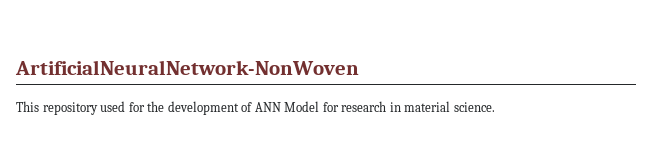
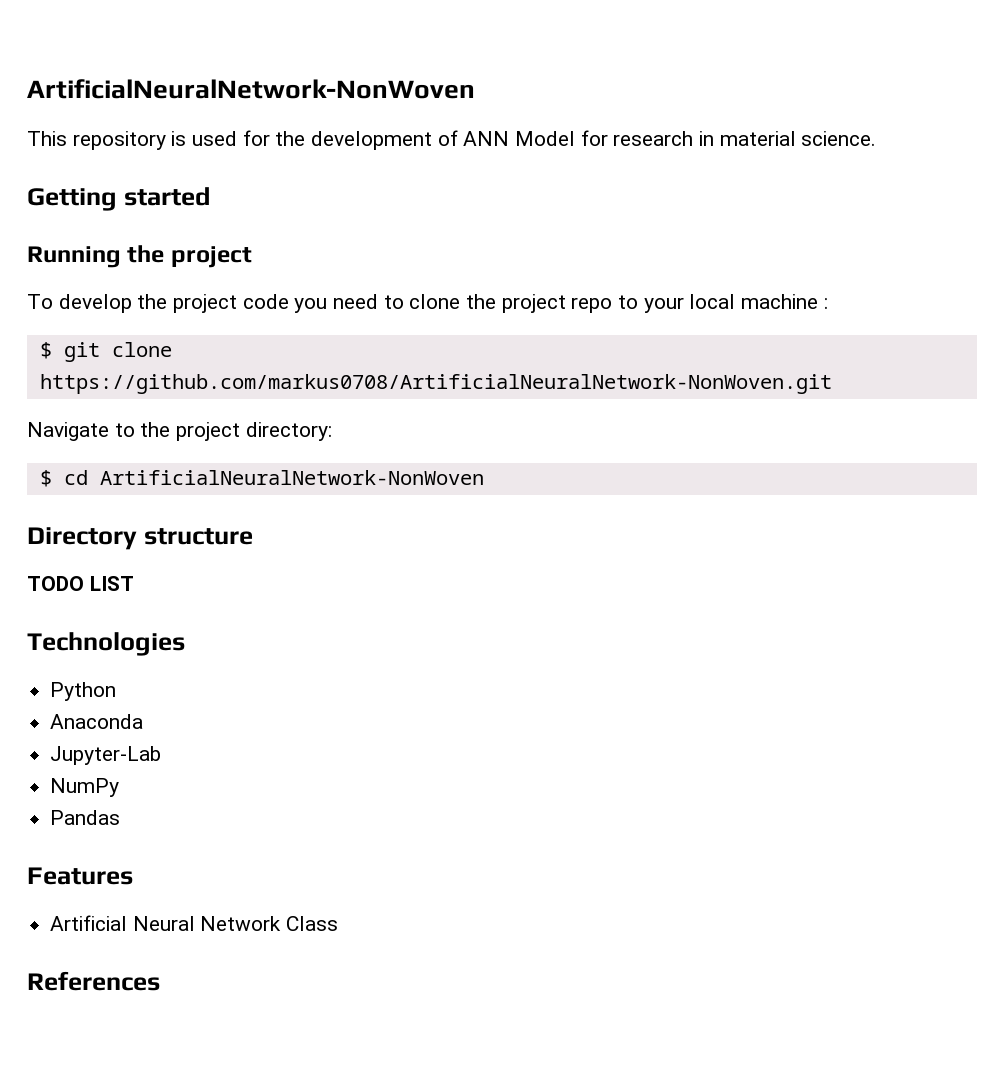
(98, 108) none -> [171,131,187,146] is
(495, 107) none -> [27,187,211,211] [27,245,252,268] [27,294,828,313] [39,342,172,362] [39,374,832,394] [27,422,332,441] [39,470,484,487] [27,527,253,550] [27,576,134,591] [27,632,185,656] [50,682,117,701] [50,714,144,729] [50,746,162,765] [50,778,120,797] [50,810,121,825] [27,867,133,885] [50,915,339,931] [27,971,160,991] // Getting started // Running the project // To develop the project code you need to clone the project repo to your local machine : // $ git clone https://github.com/markus0708/ArtificialNeuralNetwork-NonWoven.git // Navigate to the project directory: // $ cd ArtificialNeuralNetwork-NonWoven // Directory structure // TODO LIST // Technologies // Python // Anaconda // Jupyter-Lab // NumPy // Pandas // Features // Artificial Neural Network Class // References

